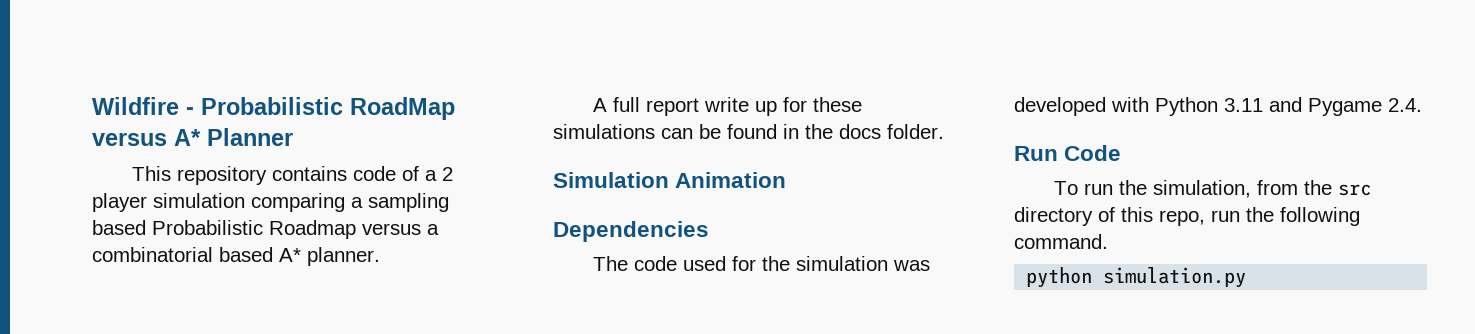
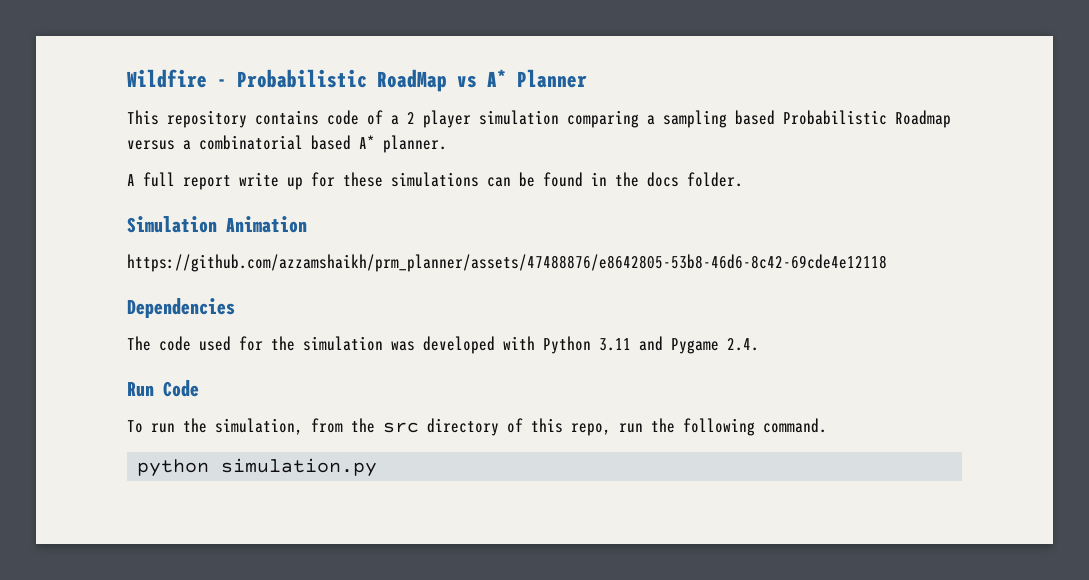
[92,133,167,146] versus -> [457,75,477,88] vs
(787, 180) none -> [127,254,887,272] // https://github.com/azzamshaikh/prm_planner/assets/47488876/e8642805-53b8-46d6-8c42-69cde4e12118

